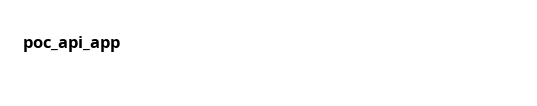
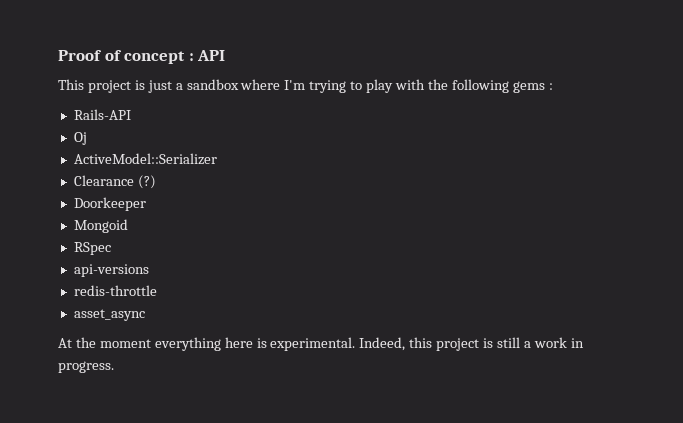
[23,36,120,52] poc_api_app -> [58,50,226,64] [58,79,553,93] [73,109,131,120] [73,132,87,145] [73,153,217,165] [73,175,156,189] [73,197,146,211] [73,219,128,233] [73,242,111,255] [73,264,149,277] [73,285,157,296] [73,309,145,321] [58,337,584,351] [58,361,114,373] Proof of concept : API // This project is just a sandbox where I'm trying to play with the following gems : // Rails-API // Oj // ActiveModel::Serializer // Clearance (?) // Doorkeeper // Mongoid // RSpec // api-versions // redis-throttle // asset_async // At the moment everything here is experimental. Indeed, this project is still a work in progress.

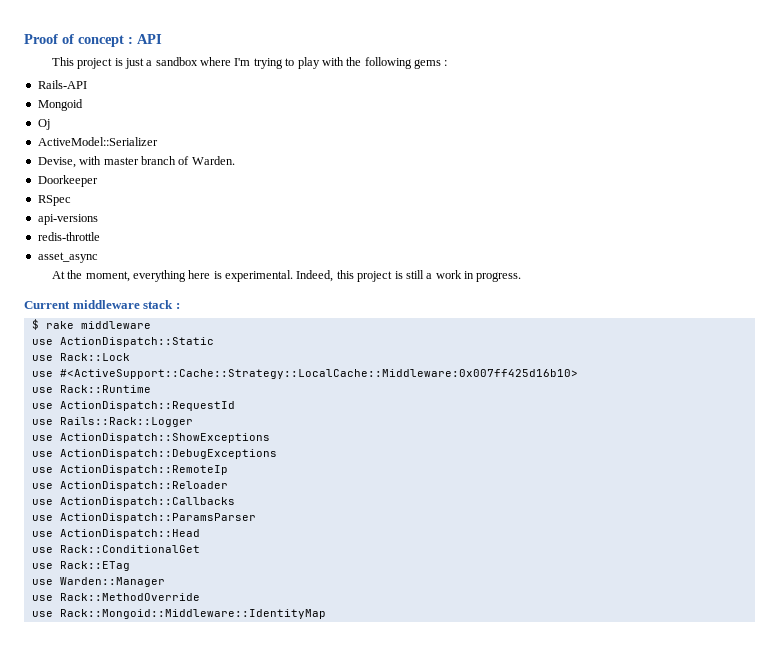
(131, 114) none -> [37,99,83,111] // Mongoid
[73,175,156,189] Clearance (?) -> [37,156,235,168] Devise, with master branch of Warden.
[73,219,128,233] // Mongoid -> (98, 181) none
[99,339,151,348] moment -> [85,271,130,282] moment,
(114, 367) none -> [24,300,180,309] [31,319,151,330] [31,337,214,347] [31,353,130,361] [31,369,578,379] [31,385,151,393] [31,401,235,411] [31,417,193,427] [31,433,270,443] [31,449,277,459] [31,465,228,475] [31,481,228,491] [31,497,235,507] [31,513,256,523] [31,529,200,539] [31,545,200,553] [31,561,130,571] [31,577,165,587] [31,593,200,601] [31,609,326,619] // Current middleware stack : // $ rake middleware // use ActionDispatch::Static // use Rack::Lock // use #<ActiveSupport::Cache::Strategy::LocalCache::Middleware:0x007ff425d16b10> // use Rack::Runtime // use ActionDispatch::RequestId // use Rails::Rack::Logger // use ActionDispatch::ShowExceptions // use ActionDispatch::DebugExceptions // use ActionDispatch::RemoteIp // use ActionDispatch::Reloader // use ActionDispatch::Callbacks // use ActionDispatch::ParamsParser // use ActionDispatch::Head // use Rack::ConditionalGet // use Rack::ETag // use Warden::Manager // use Rack::MethodOverride // use Rack::Mongoid::Middleware::IdentityMap

